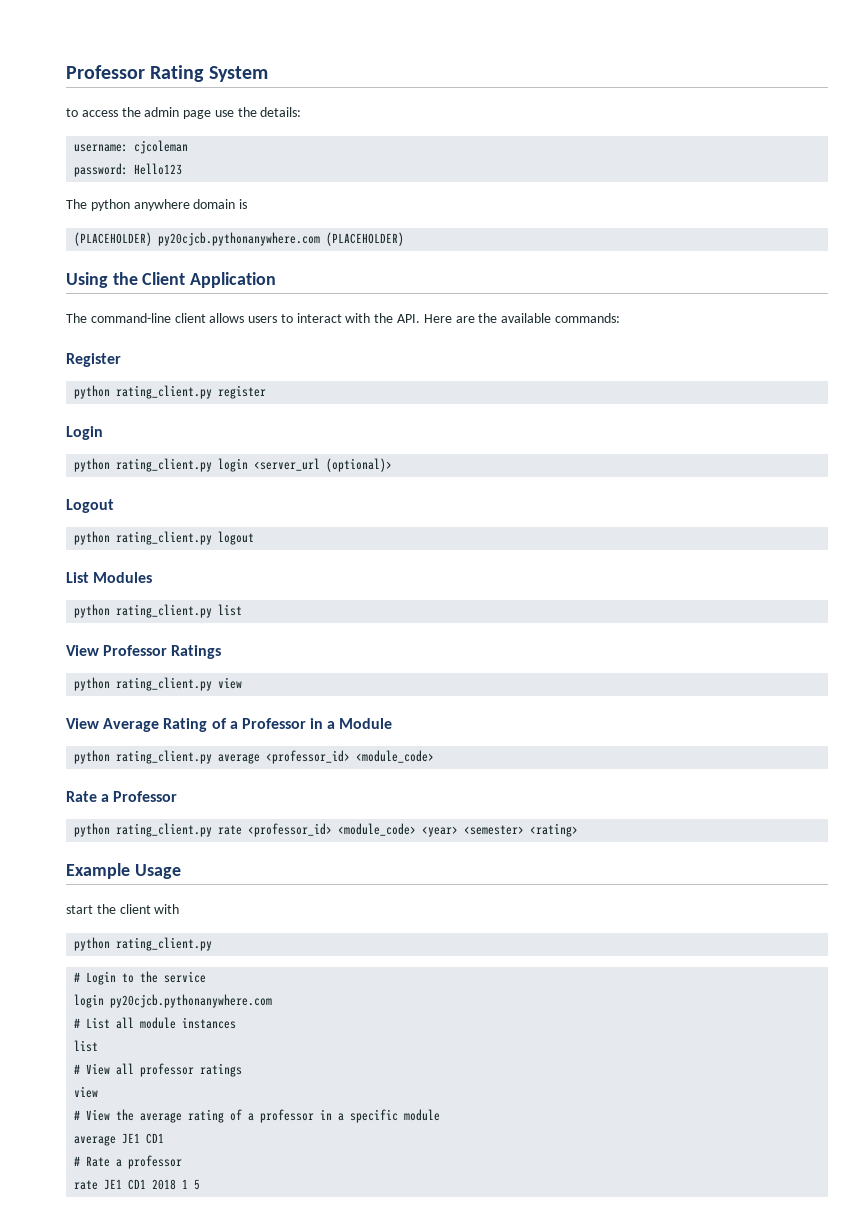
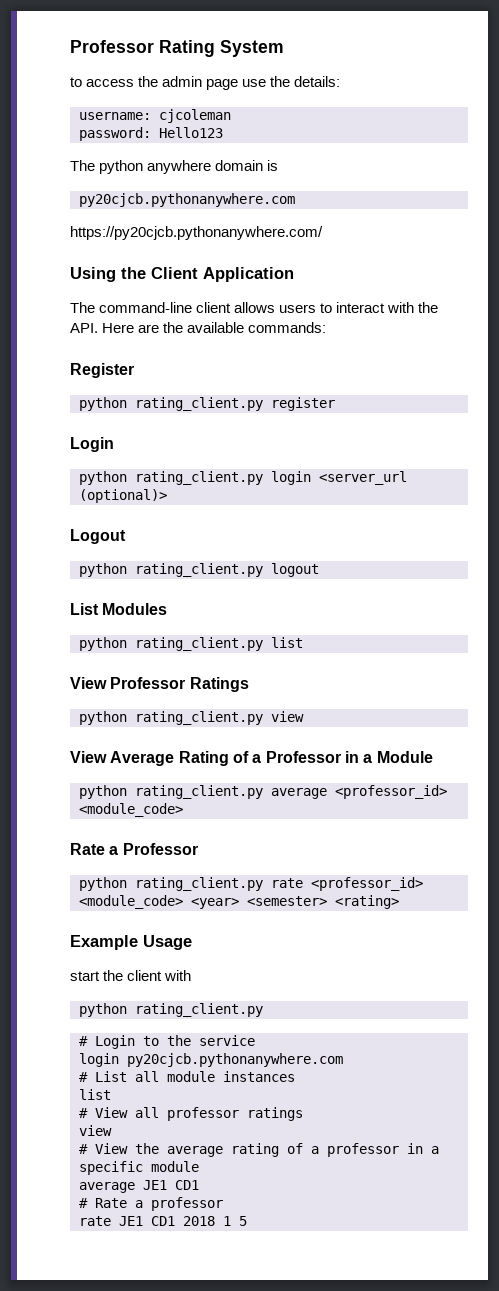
[74,232,405,246] (PLACEHOLDER) py20cjcb.pythonanywhere.com (PLACEHOLDER) -> [79,193,295,207] [70,226,323,240] py20cjcb.pythonanywhere.com // https://py20cjcb.pythonanywhere.com/

